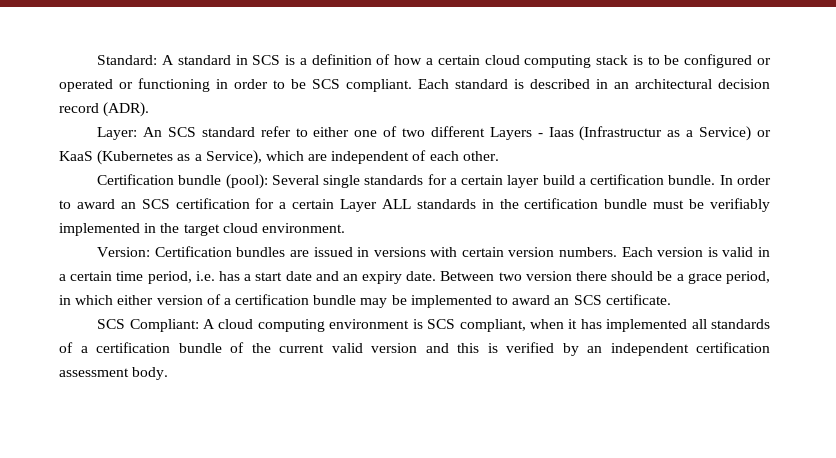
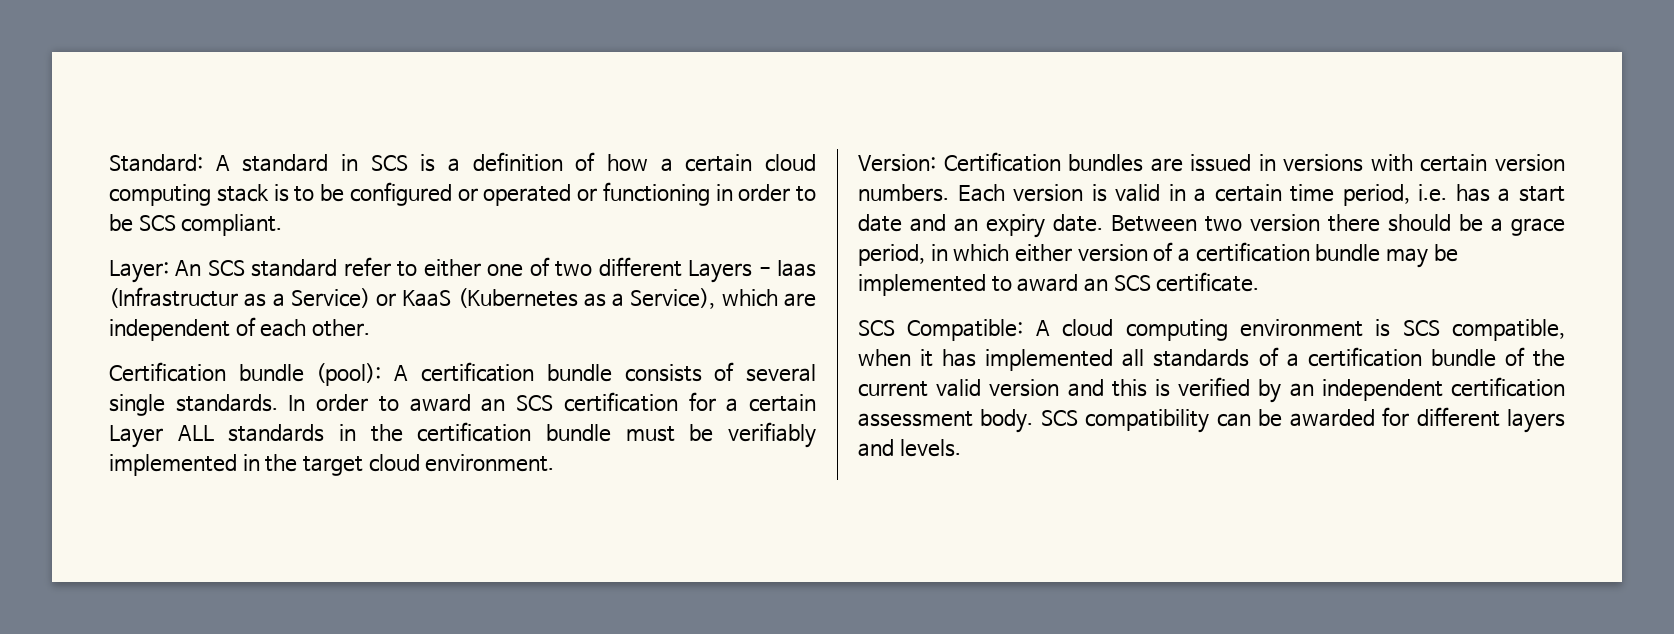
[418,79,770,89] [59,102,150,117] Each standard is described in an architectural decision record (ADR). -> (283, 225) none
[271,174,716,188] Several single standards for a certain layer build a certification bundle. -> [393,362,816,382] [109,394,278,416] A certification bundle consists of several single standards.
[129,319,199,332] Compliant: -> [907,319,1024,341] Compatible:
[459,319,526,332] compliant, -> [1452,319,1566,341] compatible,
(169, 373) none -> [1040,407,1565,433] [858,439,961,457] SCS compatibility can be awarded for different layers and levels.

